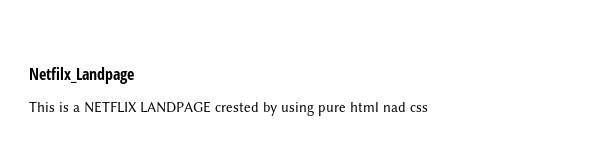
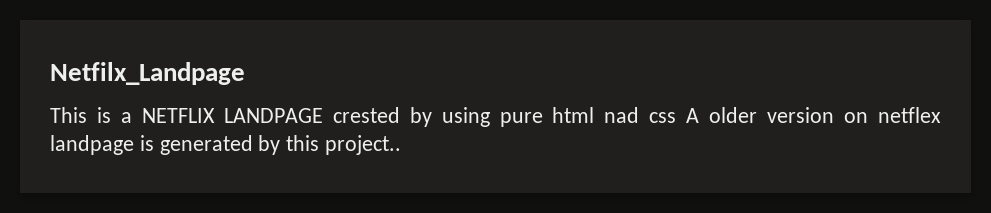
(428, 108) none -> [686,107,941,123] [50,135,402,155] A older version on netflex landpage is generated by this project..

